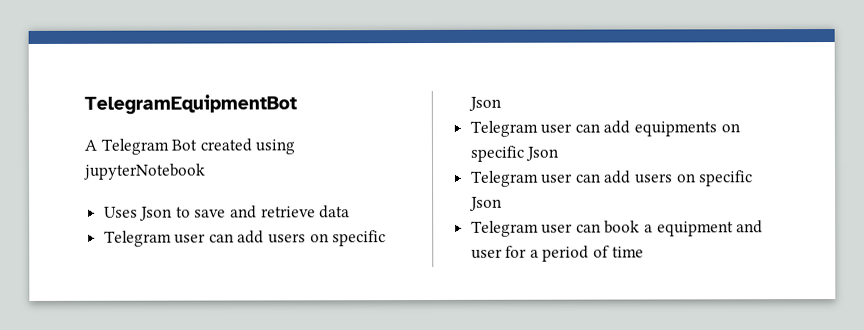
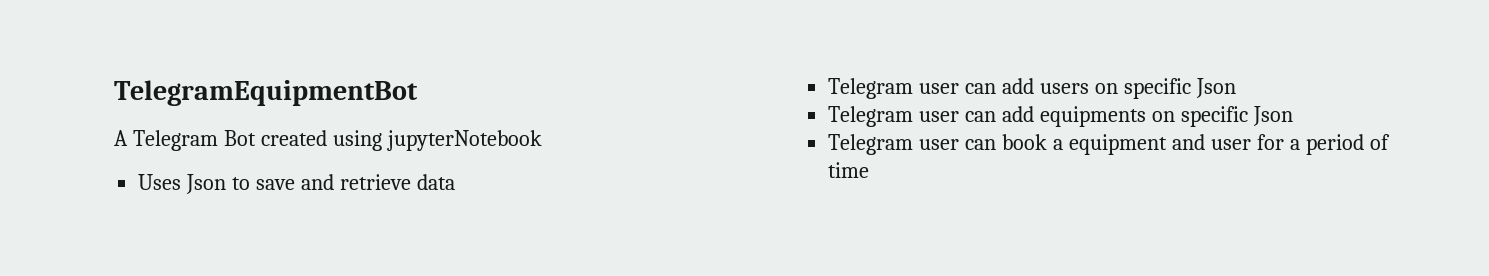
[470,170,754,187] [468,196,502,211] // Telegram user can add users on specific Json -> (1293, 116) none

